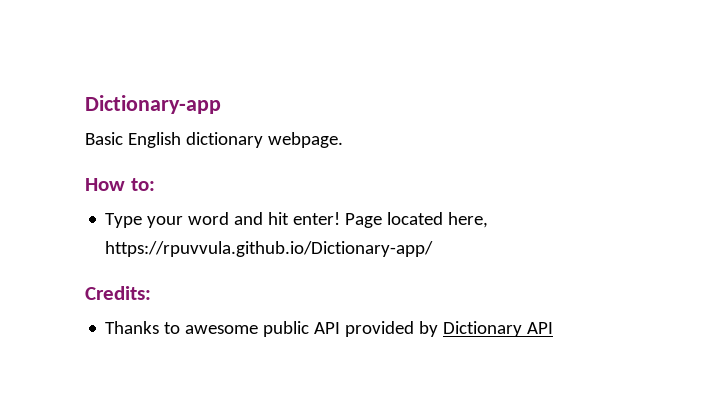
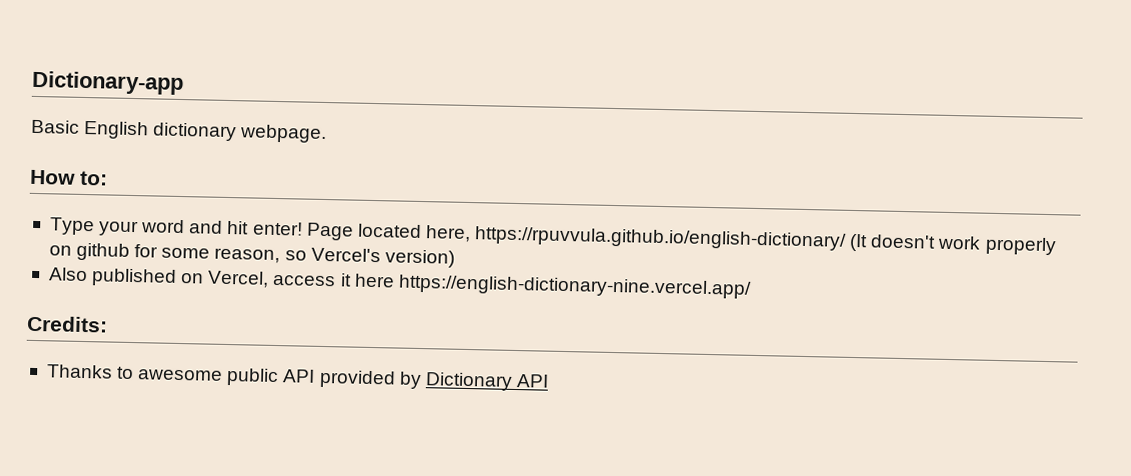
[105,241,434,257] https://rpuvvula.github.io/Dictionary-app/ -> [474,226,1057,256] [48,242,455,268] [48,267,752,299] https://rpuvvula.github.io/english-dictionary/ (It doesn't work properly on github for some reason, so Vercel's version) // Also published on Vercel, access it here https://english-dictionary-nine.vercel.app/

